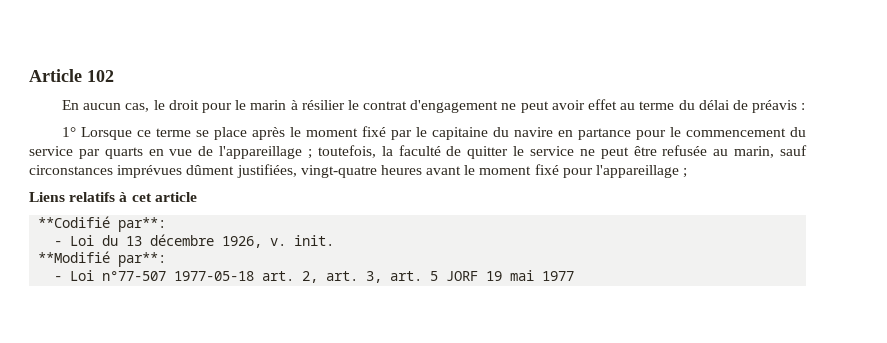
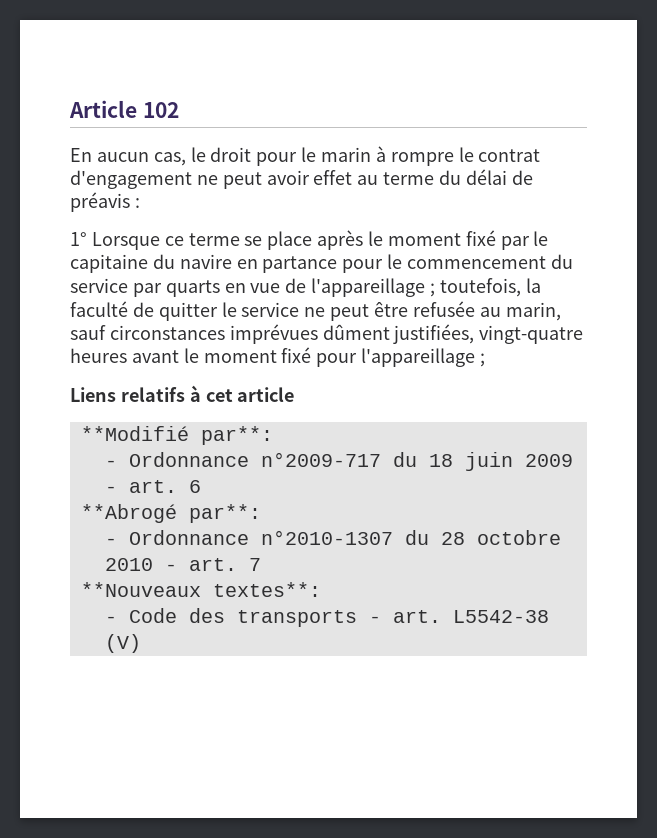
[301,100,345,110] résilier -> [390,152,454,166] rompre
[38,216,167,232] [54,234,335,248] [38,251,167,267] [54,270,575,283] **Codifié par**: // - Loi du 13 décembre 1926, v. init. // **Modifié par**: // - Loi n°77-507 1977-05-18 art. 2, art. 3, art. 5 JORF 19 mai 1977 -> [80,426,273,445] [104,452,573,471] [104,480,201,493] [80,504,261,523] [104,530,561,545] [104,558,261,571] [80,582,321,597] [104,608,549,627] [104,634,141,653] **Modifié par**: // - Ordonnance n°2009-717 du 18 juin 2009 - art. 6 // **Abrogé par**: // - Ordonnance n°2010-1307 du 28 octobre 2010 - art. 7 // **Nouveaux textes**: // - Code des transports - art. L5542-38 (V)

